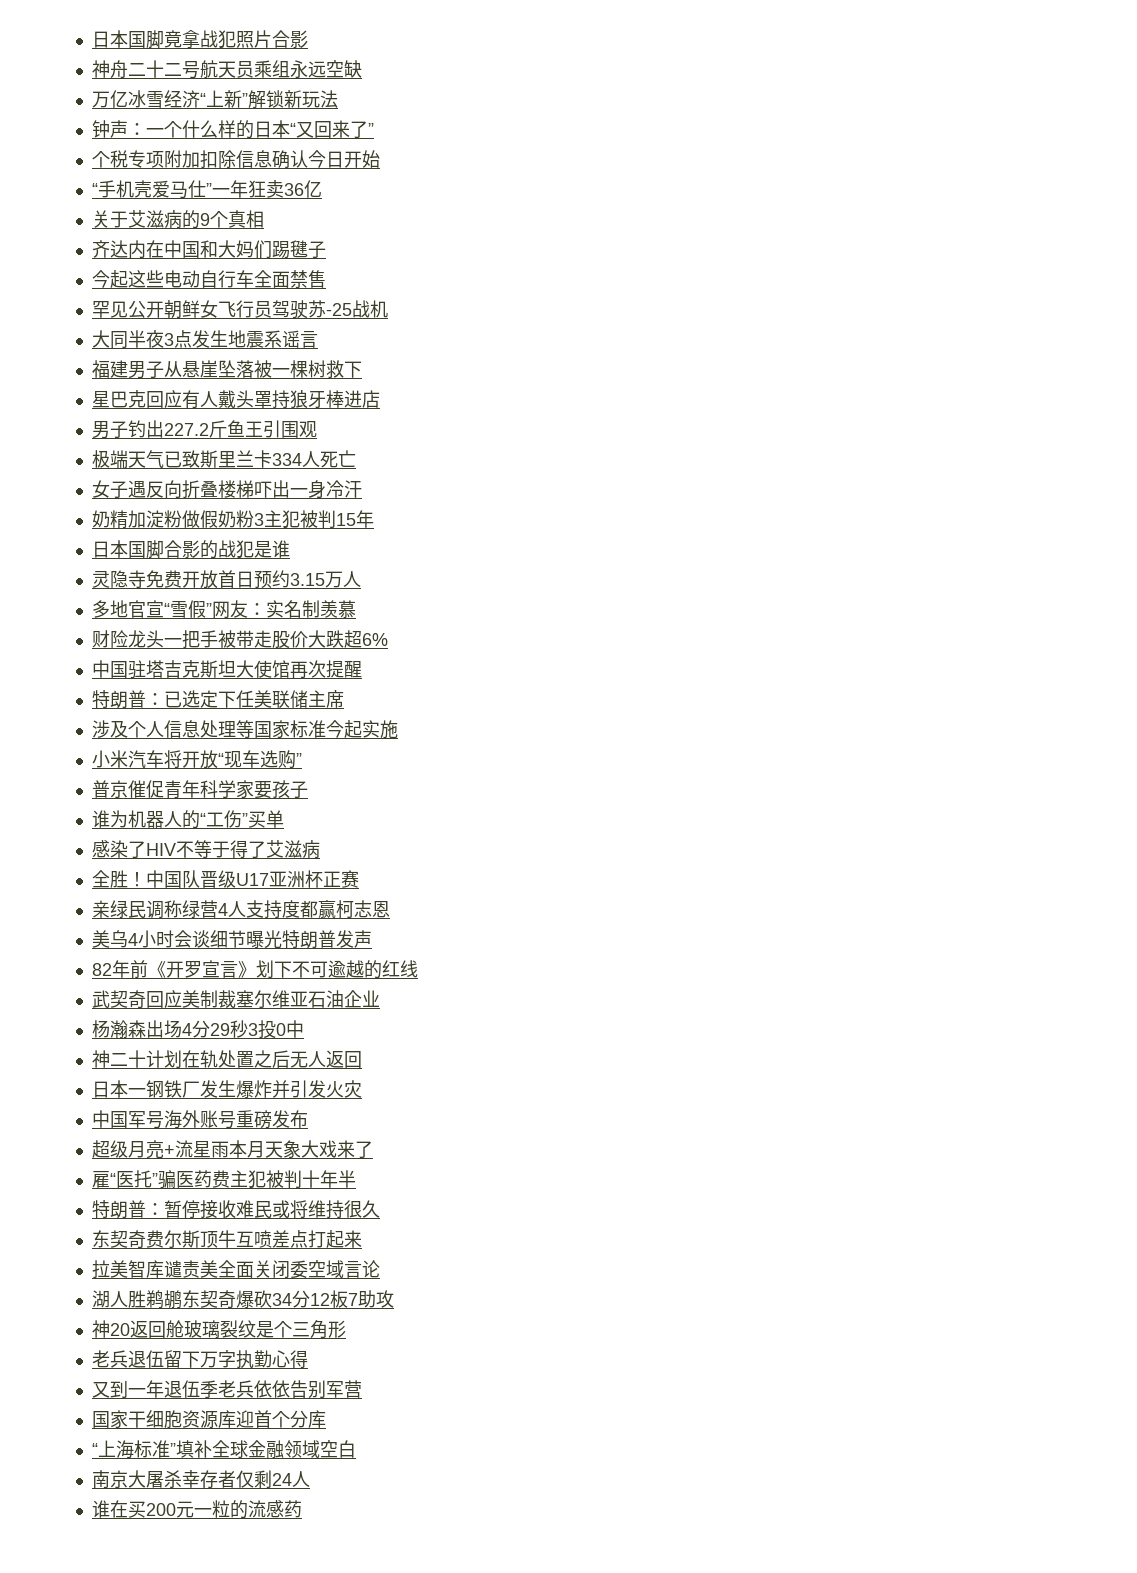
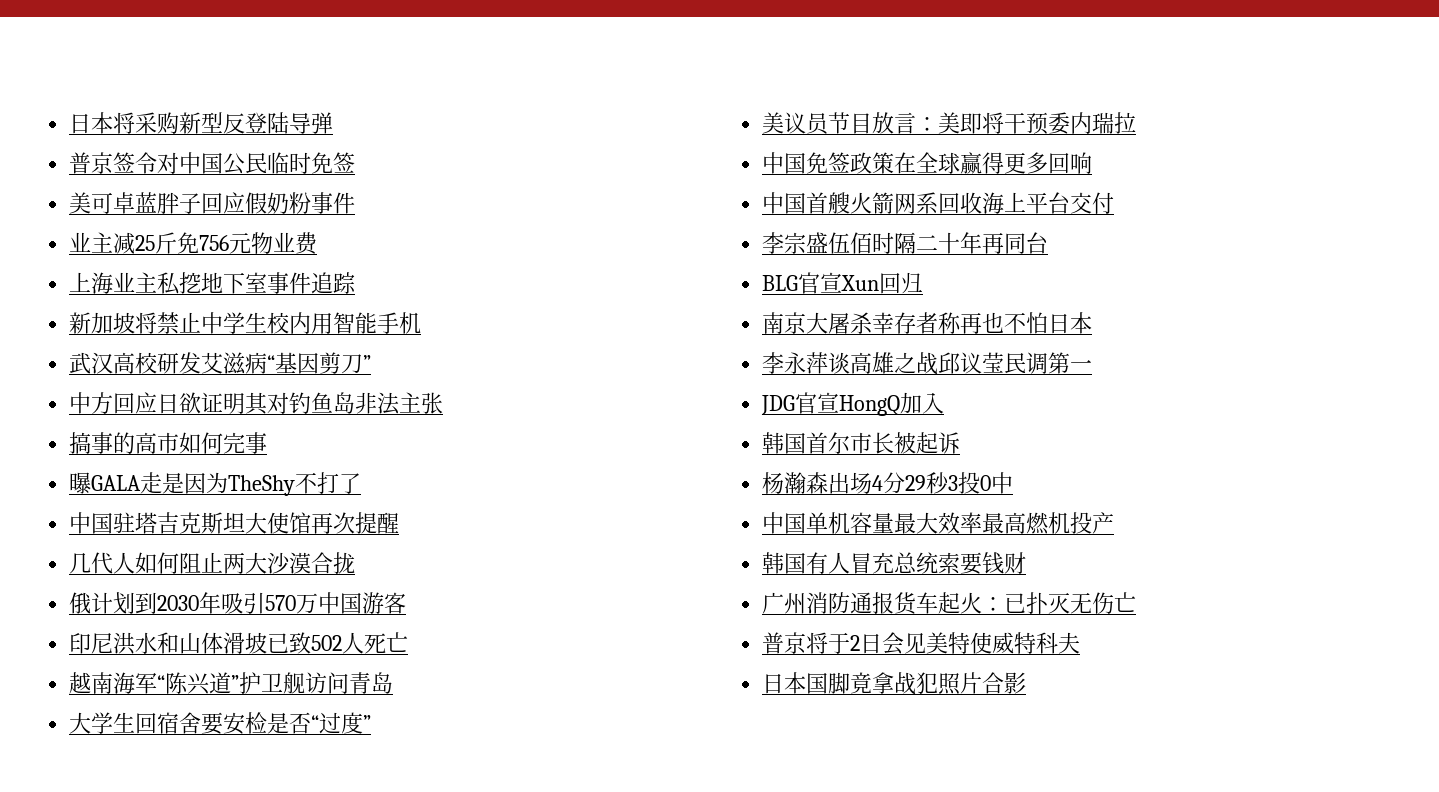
[91,30,308,49] [91,60,362,79] [91,90,338,109] [91,120,374,139] [91,150,380,169] [91,180,322,199] [91,210,264,229] [91,240,326,259] [91,270,326,288] [91,300,388,319] [91,330,318,349] [91,360,362,379] [91,390,380,409] [91,420,317,439] [91,450,356,468] [91,480,362,499] [91,510,374,529] [91,540,290,559] [91,570,361,589] [91,600,356,619] [91,630,388,649] 日本国脚竟拿战犯照片合影 // 神舟二十二号航天员乘组永远空缺 // 万亿冰雪经济“上新”解锁新玩法 // 钟声：一个什么样的日本“又回来了” // 个税专项附加扣除信息确认今日开始 // “手机壳爱马仕”一年狂卖36亿 // 关于艾滋病的9个真相 // 齐达内在中国和大妈们踢毽子 // 今起这些电动自行车全面禁售 // 罕见公开朝鲜女飞行员驾驶苏-25战机 // 大同半夜3点发生地震系谣言 // 福建男子从悬崖坠落被一棵树救下 // 星巴克回应有人戴头罩持狼牙棒进店 // 男子钓出227.2斤鱼王引围观 // 极端天气已致斯里兰卡334人死亡 // 女子遇反向折叠楼梯吓出一身冷汗 // 奶精加淀粉做假奶粉3主犯被判15年 // 日本国脚合影的战犯是谁 // 灵隐寺免费开放首日预约3.15万人 // 多地官宣“雪假”网友：实名制羡慕 // 财险龙头一把手被带走股价大跌超6% -> [69,112,334,134] [69,152,356,175] [69,192,356,214] [69,232,319,255] [69,272,357,295] [69,312,422,334] [69,352,372,375] [69,392,444,415] [69,432,268,454] [69,472,362,496] 日本将采购新型反登陆导弹 // 普京签令对中国公民临时免签 // 美可卓蓝胖子回应假奶粉事件 // 业主减25斤免756元物业费 // 上海业主私挖地下室事件追踪 // 新加坡将禁止中学生校内用智能手机 // 武汉高校研发艾滋病“基因剪刀” // 中方回应日欲证明其对钓鱼岛非法主张 // 搞事的高市如何完事 // 曝GALA走是因为TheShy不打了
[91,690,344,709] [91,720,398,739] [91,750,302,769] [91,780,308,799] [91,810,284,829] [91,840,320,859] [91,870,359,888] [91,899,390,919] [91,930,372,949] [91,960,418,979] [91,990,380,1008] 特朗普：已选定下任美联储主席 // 涉及个人信息处理等国家标准今起实施 // 小米汽车将开放“现车选购” // 普京催促青年科学家要孩子 // 谁为机器人的“工伤”买单 // 感染了HIV不等于得了艾滋病 // 全胜！中国队晋级U17亚洲杯正赛 // 亲绿民调称绿营4人支持度都赢柯志恩 // 美乌4小时会谈细节曝光特朗普发声 // 82年前《开罗宣言》划下不可逾越的红线 // 武契奇回应美制裁塞尔维亚石油企业 -> [69,552,356,574] [69,592,407,614] [69,632,409,655] [69,672,394,695] [69,712,372,735] [762,112,1137,135] [762,152,1093,174] [762,192,1115,214] [762,232,1049,254] [762,272,924,294] [762,312,1093,334] [762,352,1093,375] [761,392,945,416] [762,432,961,454] 几代人如何阻止两大沙漠合拢 // 俄计划到2030年吸引570万中国游客 // 印尼洪水和山体滑坡已致502人死亡 // 越南海军“陈兴道”护卫舰访问青岛 // 大学生回宿舍要安检是否“过度” // 美议员节目放言：美即将干预委内瑞拉 // 中国免签政策在全球赢得更多回响 // 中国首艘火箭网系回收海上平台交付 // 李宗盛伍佰时隔二十年再同台 // BLG官宣Xun回归 // 南京大屠杀幸存者称再也不怕日本 // 李永萍谈高雄之战邱议莹民调第一 // JDG官宣HongQ加入 // 韩国首尔市长被起诉
[91,1050,362,1068] [91,1080,362,1099] [91,1110,308,1129] [91,1140,373,1159] [91,1170,356,1189] [91,1200,380,1219] [91,1230,362,1248] [91,1260,380,1279] [91,1290,394,1309] [91,1320,346,1339] [91,1350,308,1369] [91,1380,362,1399] [91,1410,326,1429] [91,1440,356,1459] [91,1470,310,1488] [91,1500,302,1519] 神二十计划在轨处置之后无人返回 // 日本一钢铁厂发生爆炸并引发火灾 // 中国军号海外账号重磅发布 // 超级月亮+流星雨本月天象大戏来了 // 雇“医托”骗医药费主犯被判十年半 // 特朗普：暂停接收难民或将维持很久 // 东契奇费尔斯顶牛互喷差点打起来 // 拉美智库谴责美全面关闭委空域言论 // 湖人胜鹈鹕东契奇爆砍34分12板7助攻 // 神20返回舱玻璃裂纹是个三角形 // 老兵退伍留下万字执勤心得 // 又到一年退伍季老兵依依告别军营 // 国家干细胞资源库迎首个分库 // “上海标准”填补全球金融领域空白 // 南京大屠杀幸存者仅剩24人 // 谁在买200元一粒的流感药 -> [762,512,1115,535] [762,552,1027,575] [762,592,1137,615] [762,632,1081,655] [762,672,1027,695] 中国单机容量最大效率最高燃机投产 // 韩国有人冒充总统索要钱财 // 广州消防通报货车起火：已扑灭无伤亡 // 普京将于2日会见美特使威特科夫 // 日本国脚竟拿战犯照片合影

